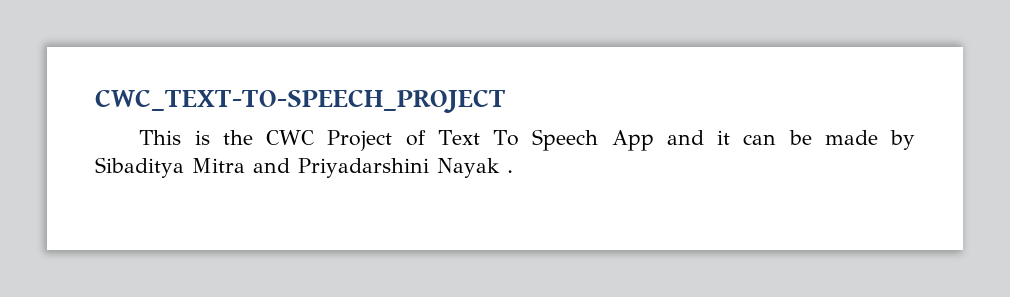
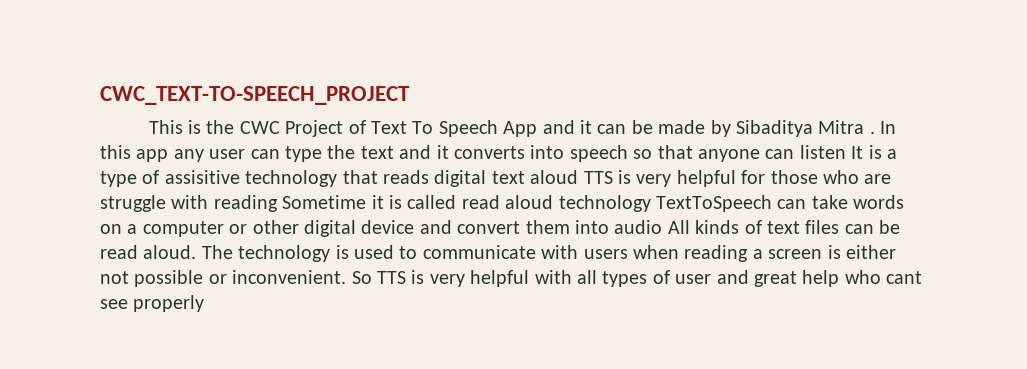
[253,158,513,178] and Priyadarshini Nayak . -> [869,121,897,134] [100,145,897,162] [100,170,892,187] [100,195,905,212] [100,220,901,237] [100,245,896,262] [100,270,923,287] [100,295,205,312] . In this app any user can type the text and it converts into speech so that anyone can listen It is a type of assisitive technology that reads digital text aloud TTS is very helpful for those who are struggle with reading Sometime it is called read aloud technology TextToSpeech can take words on a computer or other digital device and convert them into audio All kinds of text files can be read aloud. The technology is used to communicate with users when reading a screen is either not possible or inconvenient. So TTS is very helpful with all types of user and great help who cant see properly

